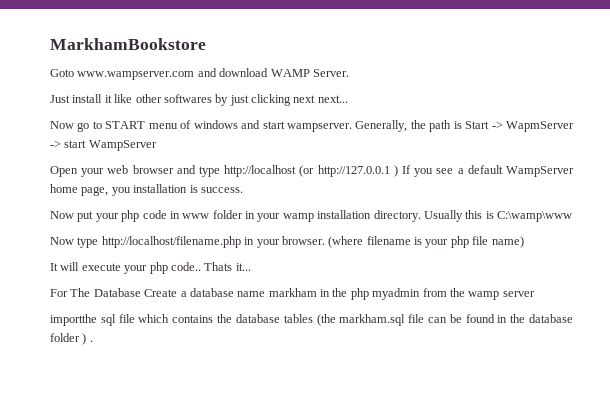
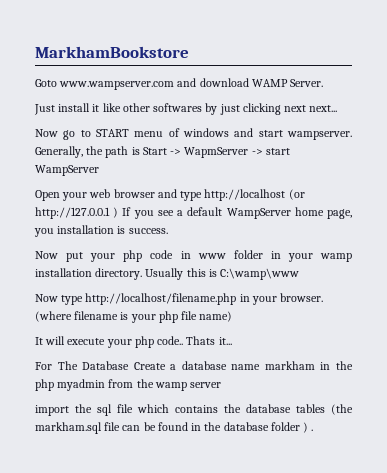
[50,314,97,326] importthe -> [35,404,92,416] import the

